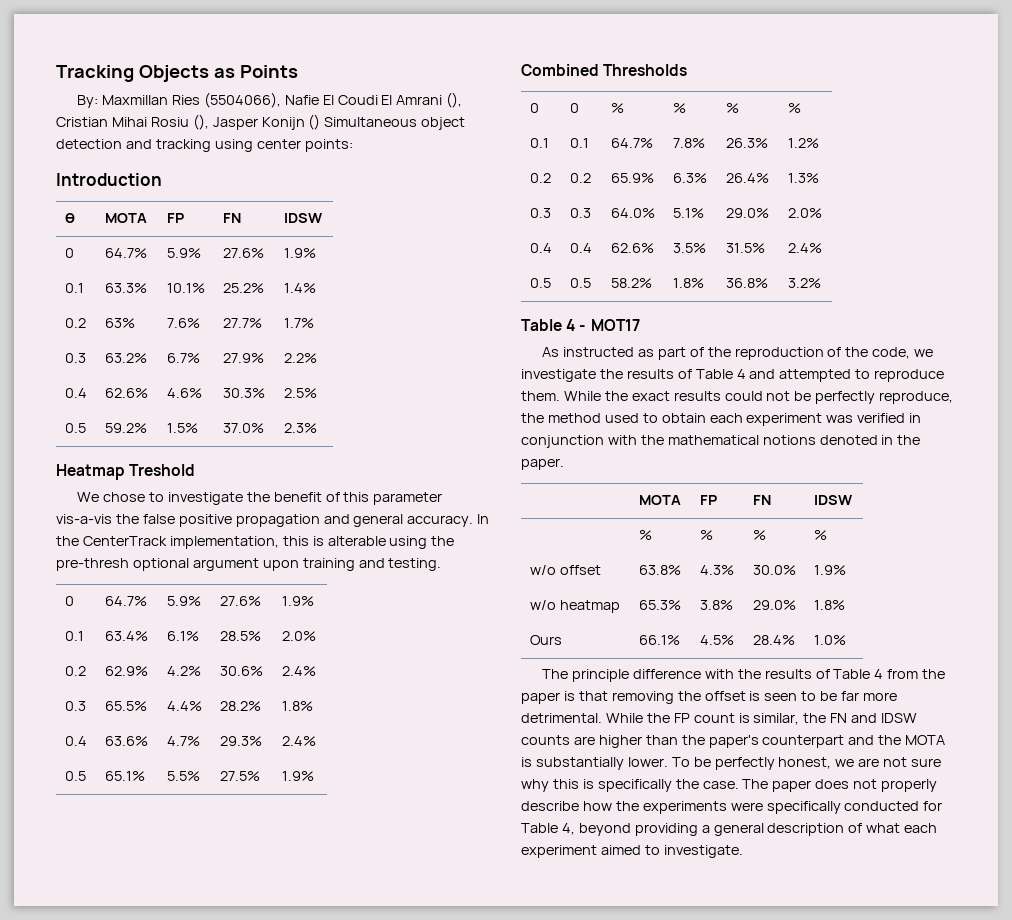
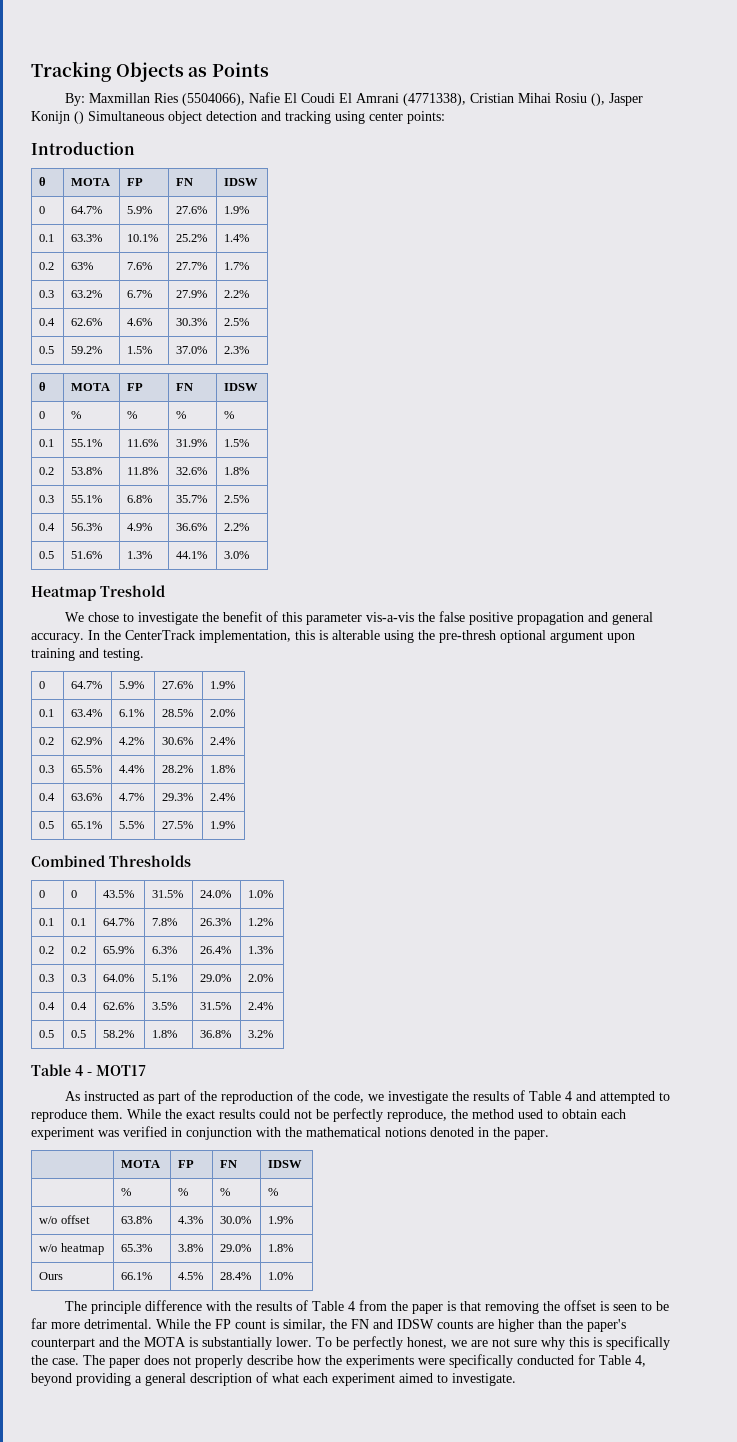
[446,92,463,108] (), -> [403,93,467,106] (4771338),
(317, 428) none -> [39,382,47,391] [71,383,111,391] [127,383,144,391] [176,383,194,391] [224,383,259,391] [39,411,46,419] [71,411,82,419] [127,411,138,419] [176,411,187,419] [224,411,235,419] [39,439,55,447] [71,439,103,447] [127,439,159,447] [176,439,208,447] [224,439,250,447] [39,467,55,475] [71,467,103,475] [127,467,159,475] [176,467,208,475] [224,467,250,475] [39,495,55,503] [71,495,103,503] [127,495,153,503] [176,495,208,503] [224,495,250,503] [39,523,56,531] [71,523,103,531] [127,523,153,531] [176,523,208,531] [224,523,250,531] [39,551,55,559] [71,551,103,559] [127,551,153,559] [176,551,208,559] [224,551,250,559] // θ | MOTA | FP | FN | IDSW // 0 | % | % | % | % // 0.1 | 55.1% | 11.6% | 31.9% | 1.5% // 0.2 | 53.8% | 11.8% | 32.6% | 1.8% // 0.3 | 55.1% | 6.8% | 35.7% | 2.5% // 0.4 | 56.3% | 4.9% | 36.6% | 2.2% // 0.5 | 51.6% | 1.3% | 44.1% | 3.0%
[610,103,624,113] [672,103,686,113] [725,103,739,113] [787,103,801,113] % | % | % | % -> [103,890,135,898] [152,890,184,898] [200,890,232,898] [248,890,274,898] 43.5% | 31.5% | 24.0% | 1.0%

